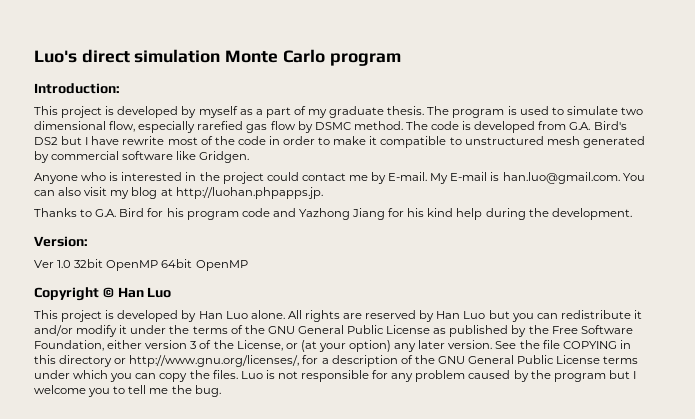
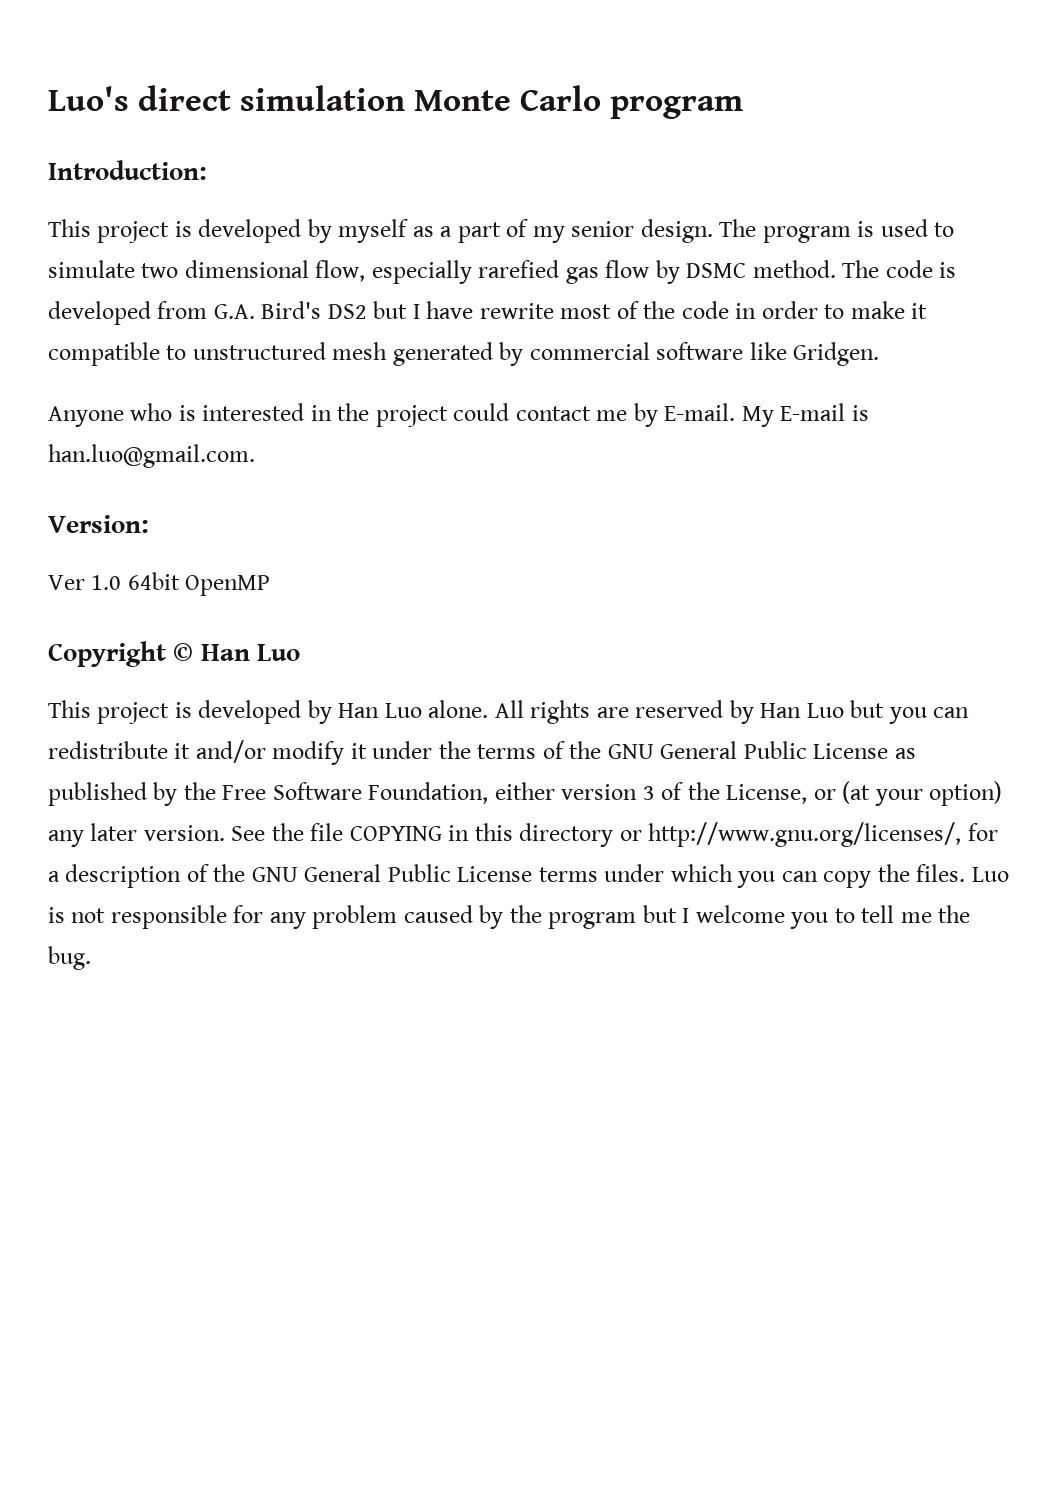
[329,106,425,118] graduate thesis. -> [571,219,713,243] senior design.
[622,173,645,181] [34,187,323,199] [34,208,632,220] You can also visit my blog at http://luohan.phpapps.jp. // Thanks to G.A. Bird for his program code and Yazhong Jiang for his kind help during the development. -> (255, 456) none
[74,259,159,271] 32bit OpenMP -> (122, 582) none

